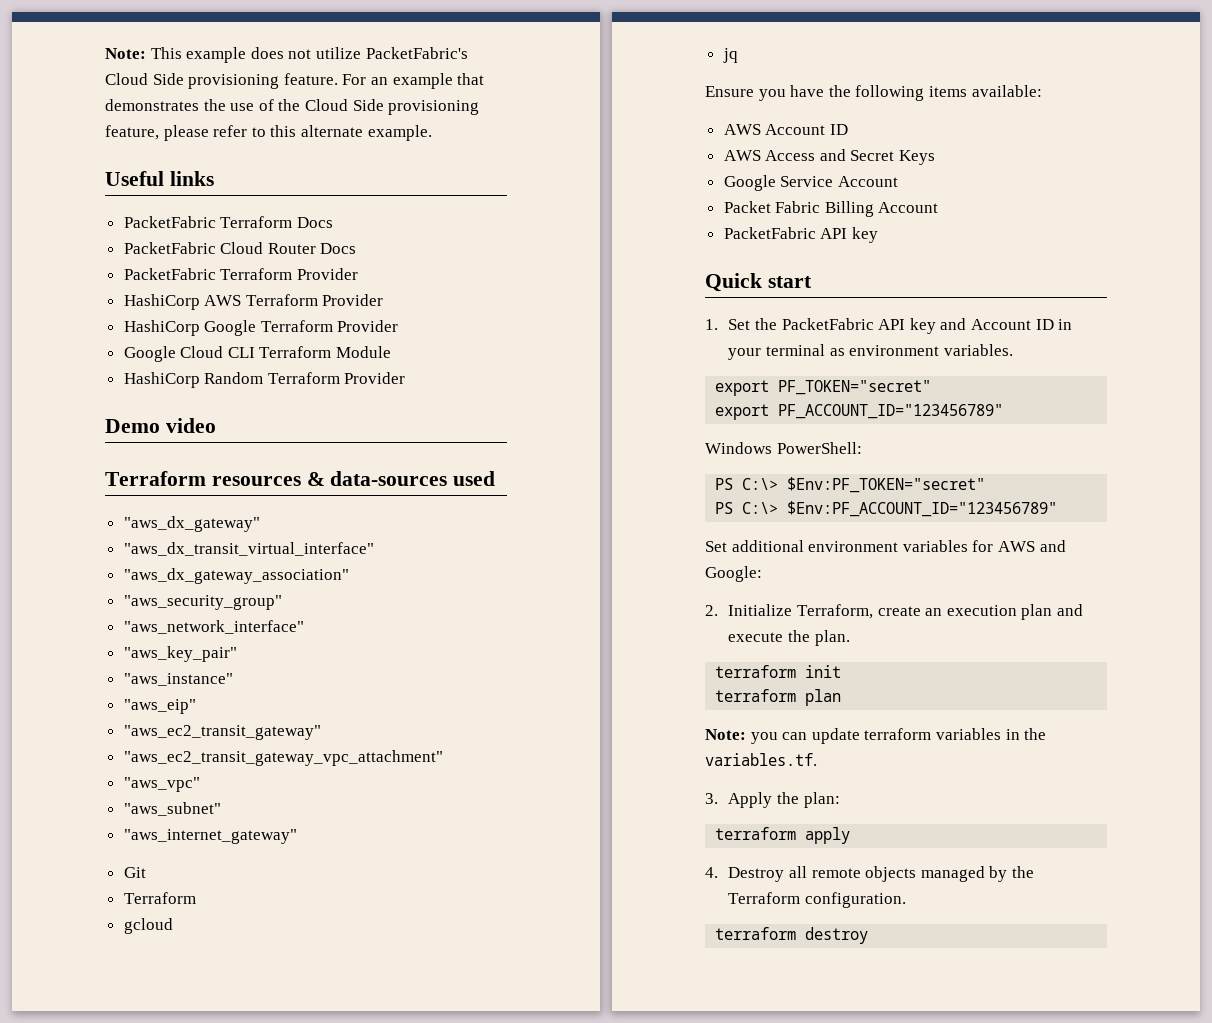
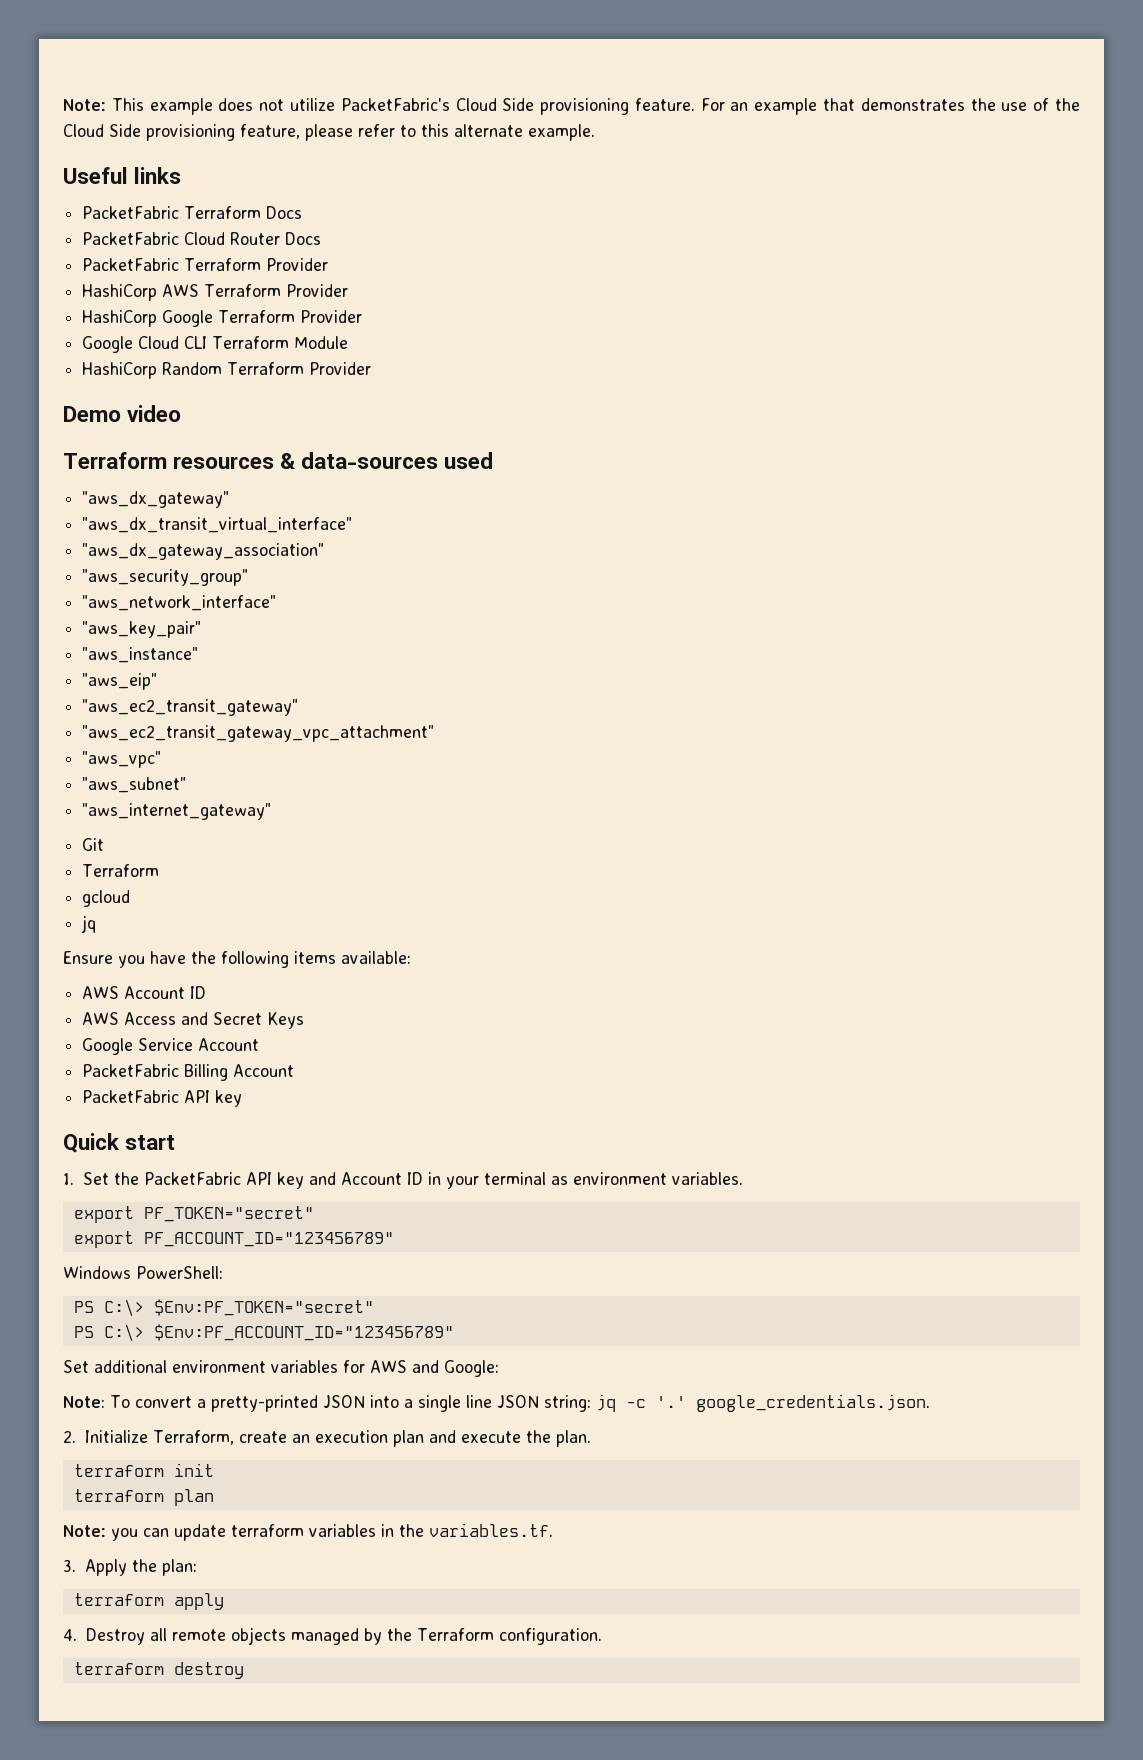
[723,201,821,213] Packet Fabric -> [82,1064,180,1077] PacketFabric
(762, 574) none -> [63,1394,930,1412] // Note: To convert a pretty-printed JSON into a single line JSON string: jq -c '.' google_credentials.json.

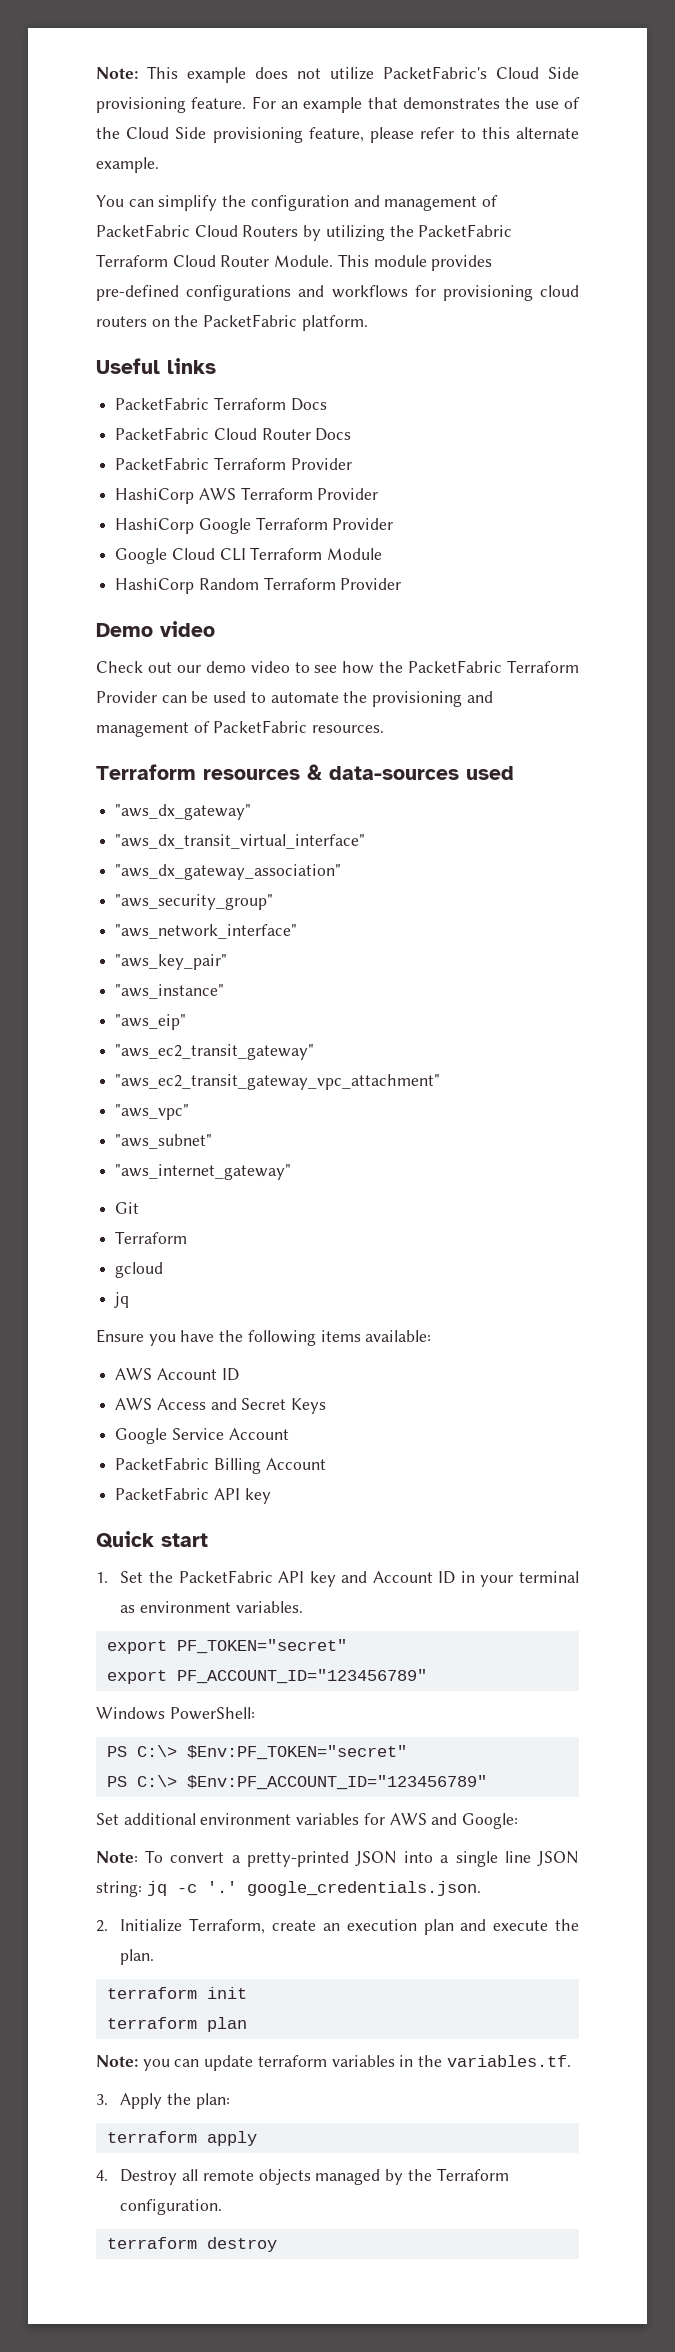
(595, 132) none -> [96,195,499,211] [96,224,513,241] [96,254,493,271] [96,285,580,301] [96,314,368,331] // You can simplify the configuration and management of PacketFabric Cloud Routers by utilizing the PacketFabric Terraform Cloud Router Module. This module provides pre-defined configurations and workflows for provisioning cloud routers on the PacketFabric platform.
(182, 413) none -> [96,660,579,674] [96,691,493,707] [96,720,385,737] // Check out our demo video to see how the PacketFabric Terraform Provider can be used to automate the provisioning and management of PacketFabric resources.

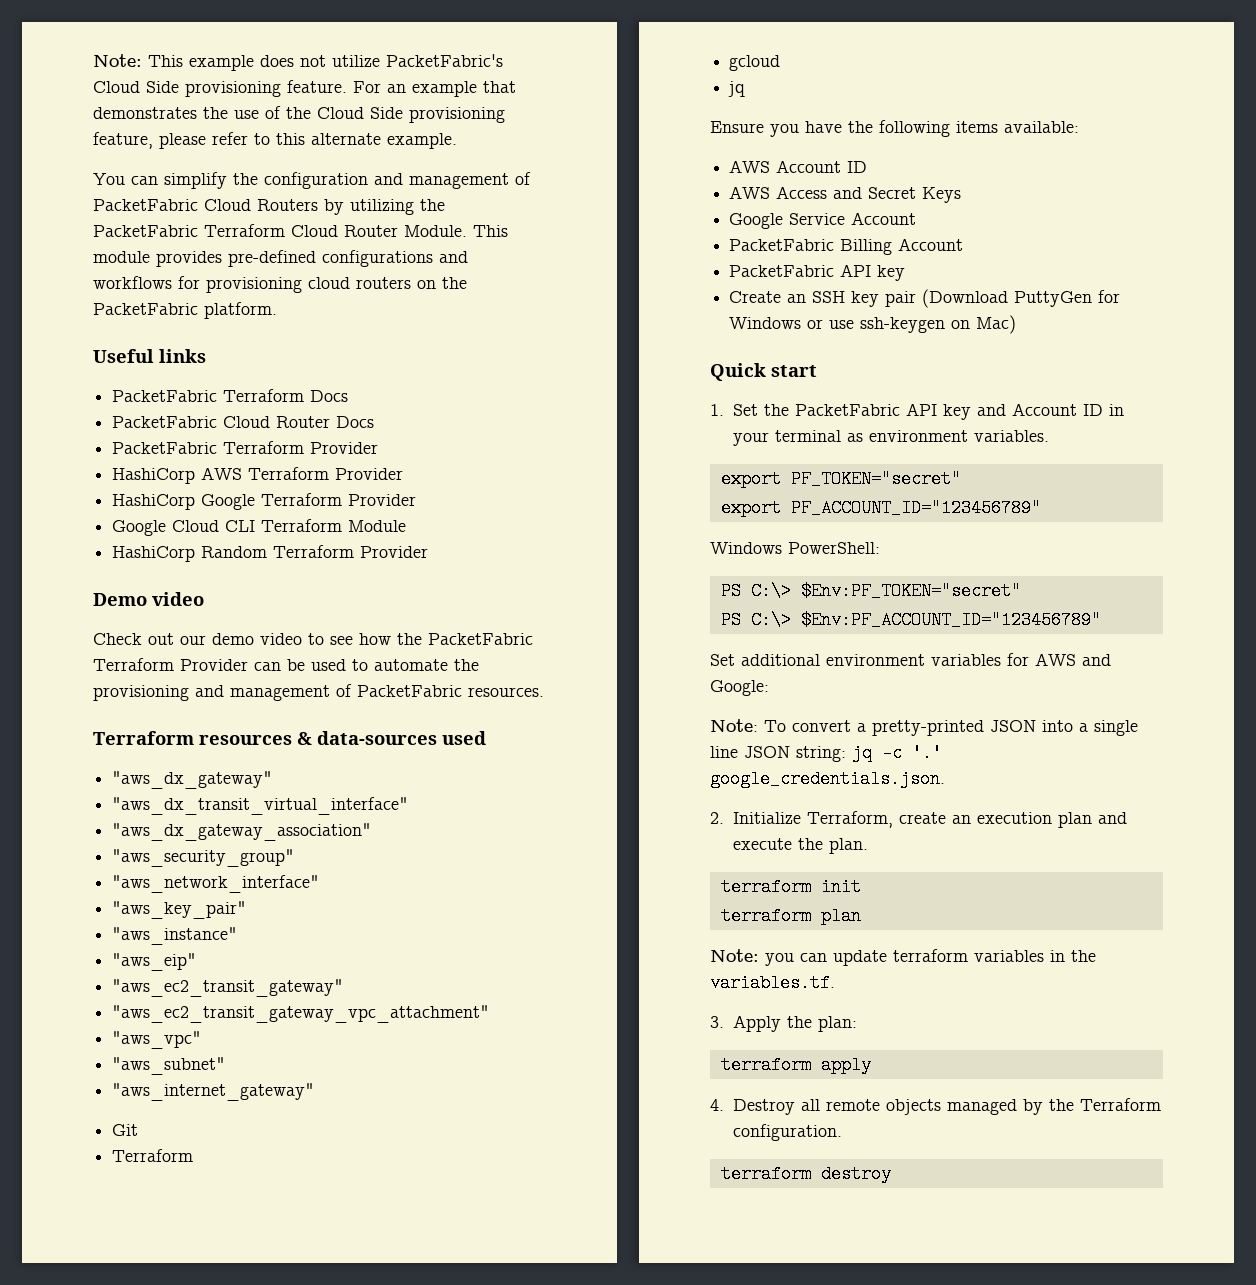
(271, 1496) none -> [729,289,1121,308] [729,315,1017,334] // Create an SSH key pair (Download PuttyGen for Windows or use ssh-keygen on Mac)

